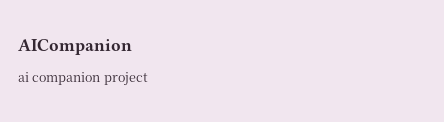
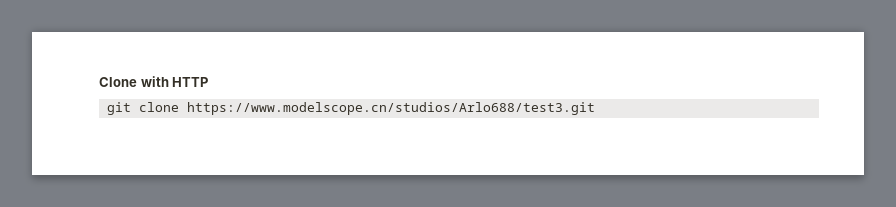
[18,39,132,55] [18,72,148,86] AICompanion // ai companion project -> [99,76,209,87] [106,102,595,115] Clone with HTTP // git clone https://www.modelscope.cn/studios/Arlo688/test3.git

